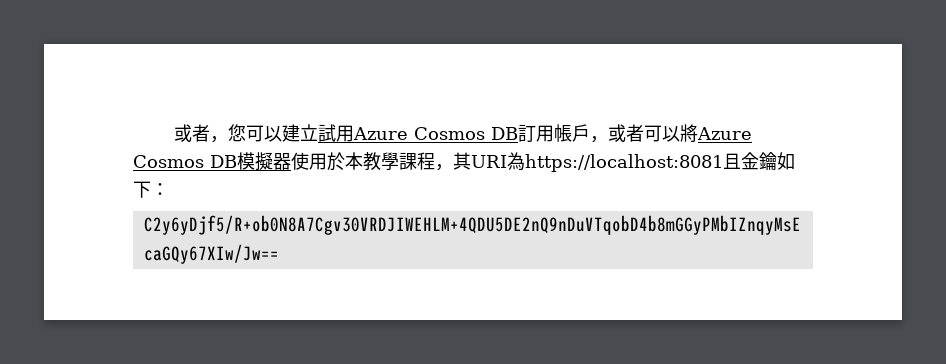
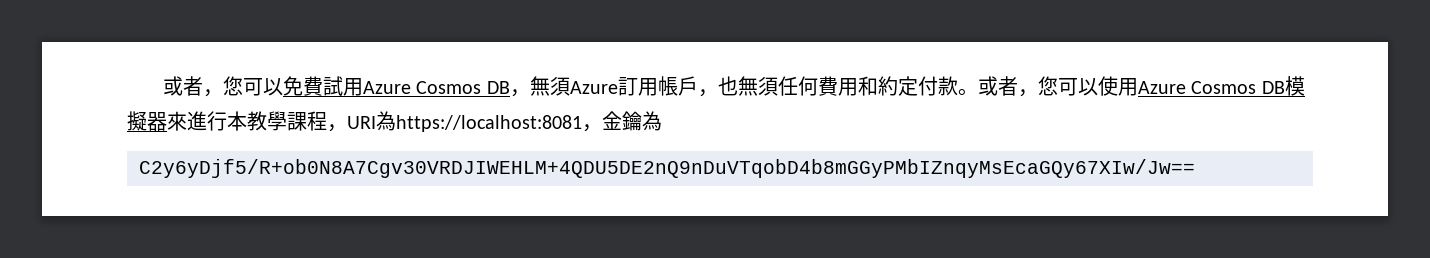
[173,124,318,143] 或者，您可以建立 -> [162,76,323,97] 或者，您可以免費
[517,124,698,143] 訂用帳戶，或者可以將 -> [509,76,1138,97] ，無須Azure訂用帳戶，也無須任何費用和約定付款。或者，您可以使用
[291,152,345,171] 使用於 -> [167,111,227,131] 來進行
[453,152,471,170] 其 -> (347, 128) none
[723,152,795,171] [133,181,169,198] 且金鑰如下： -> [582,111,662,132] ，金鑰為

